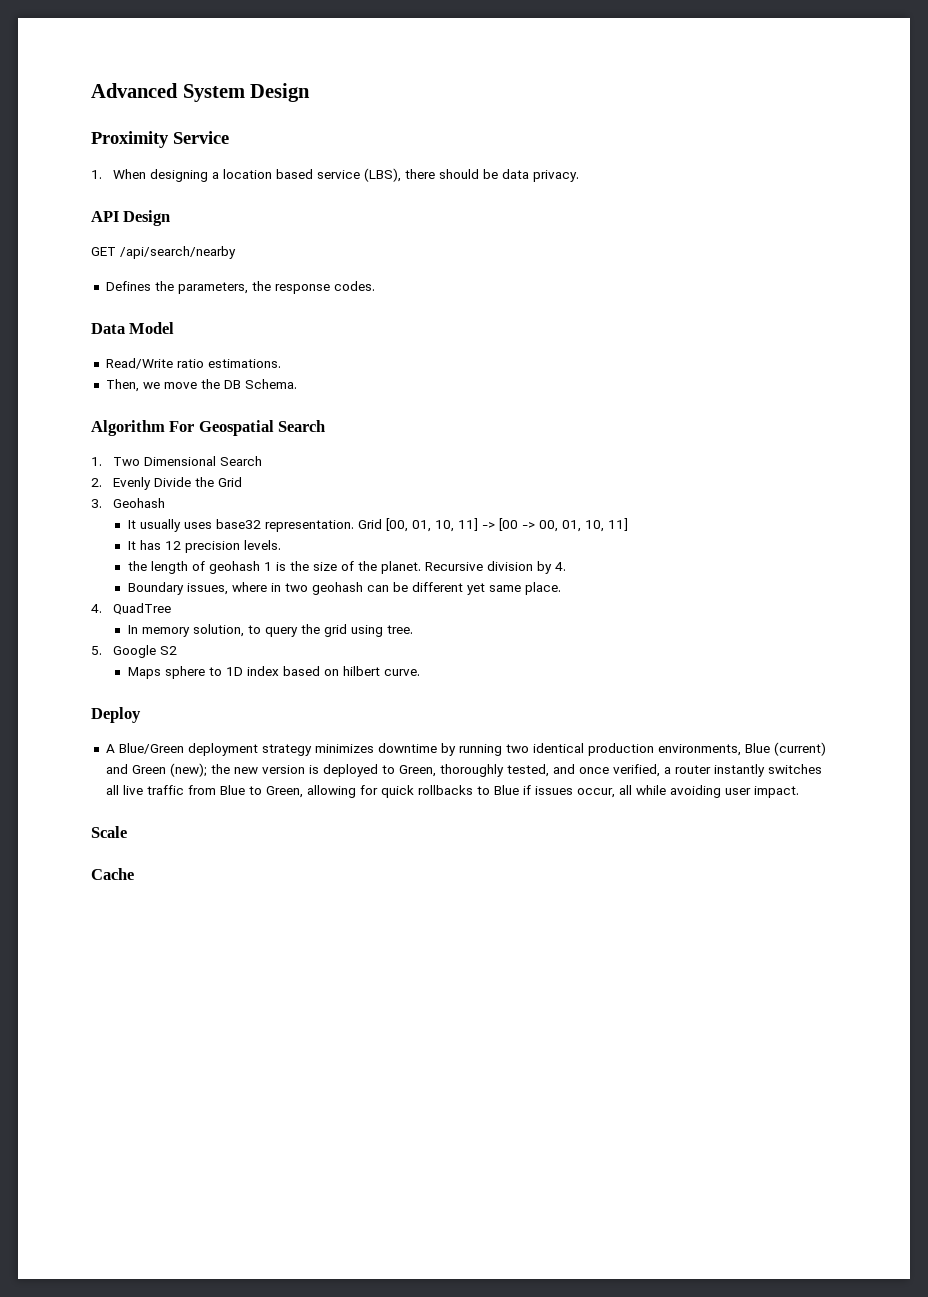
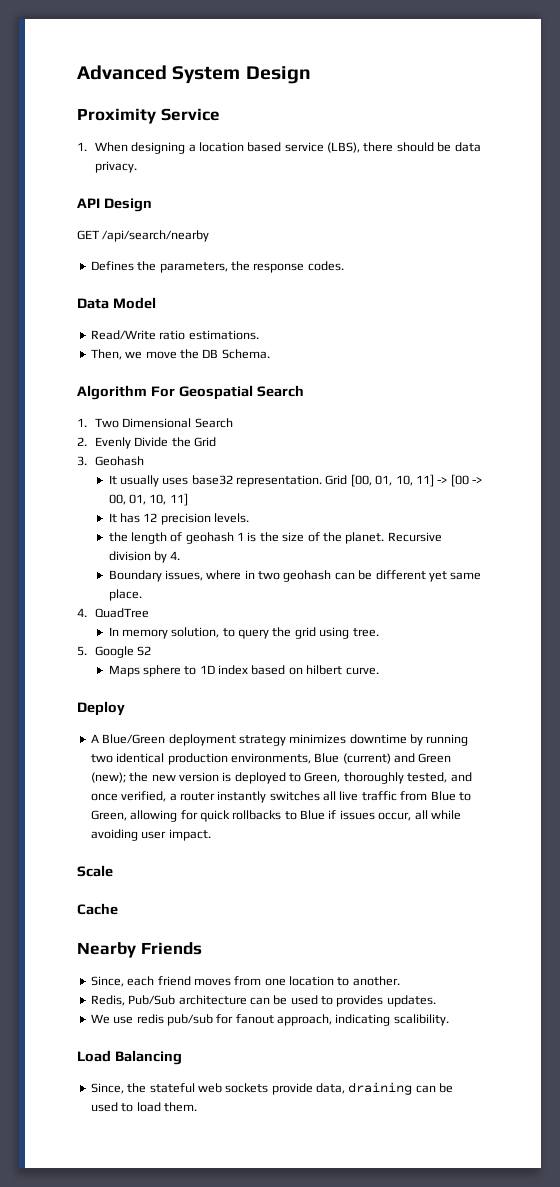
(134, 874) none -> [77,942,202,958] [90,976,400,987] [90,995,436,1007] [90,1014,449,1026] [77,1050,182,1065] [90,1082,454,1095] [90,1102,197,1112] // Nearby Friends // Since, each friend moves from one location to another. // Redis, Pub/Sub architecture can be used to provides updates. // We use redis pub/sub for fanout approach, indicating scalibility. // Load Balancing // Since, the stateful web sockets provide data, draining can be used to load them.

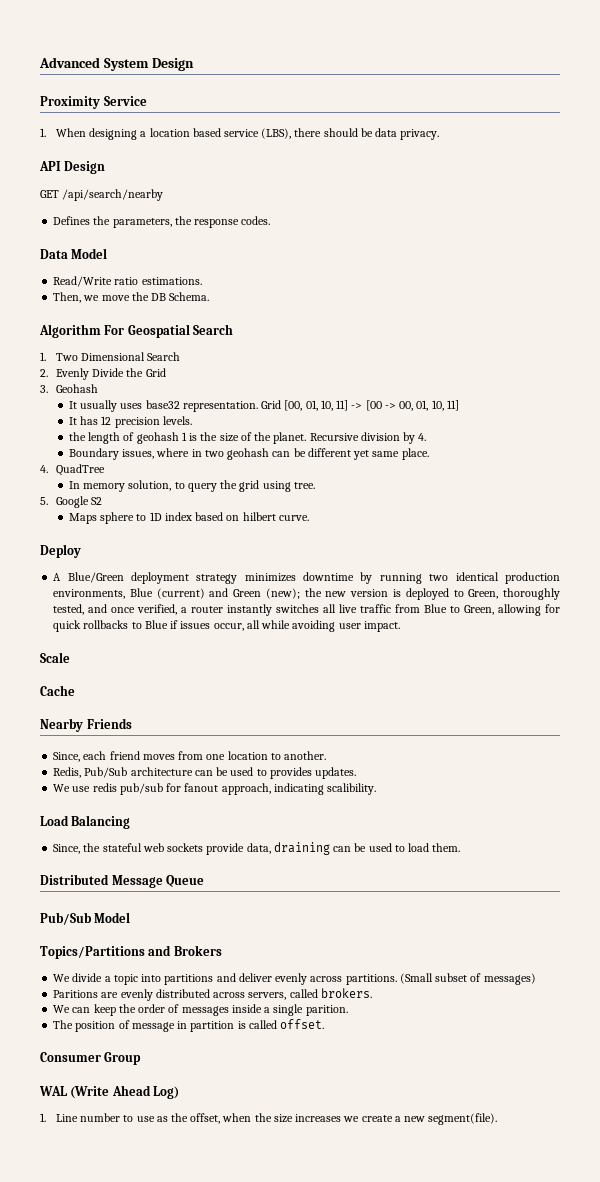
(197, 1107) none -> [40,874,205,888] [40,912,131,925] [40,945,222,959] [53,973,536,985] [53,988,372,1001] [53,1004,348,1016] [53,1019,325,1032] [40,1052,142,1065] [39,1085,180,1099] [40,1113,498,1125] // Distributed Message Queue // Pub/Sub Model // Topics/Partitions and Brokers // We divide a topic into partitions and deliver evenly across partitions. (Small subset of messages) // Paritions are evenly distributed across servers, called brokers. // We can keep the order of messages inside a single parition. // The position of message in partition is called offset. // Consumer Group // WAL (Write Ahead Log) // 1. Line number to use as the offset, when the size increases we create a new segment(file).

